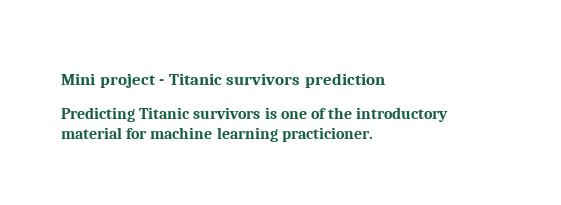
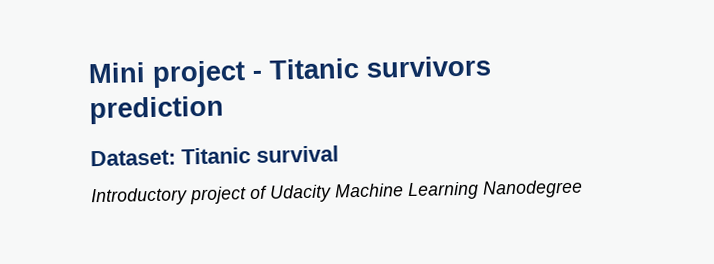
[61,107,449,122] [61,127,373,142] Predicting Titanic survivors is one of the introductory material for machine learning practicioner. -> [90,145,339,167] [91,179,583,207] Dataset: Titanic survival // Introductory project of Udacity Machine Learning Nanodegree

